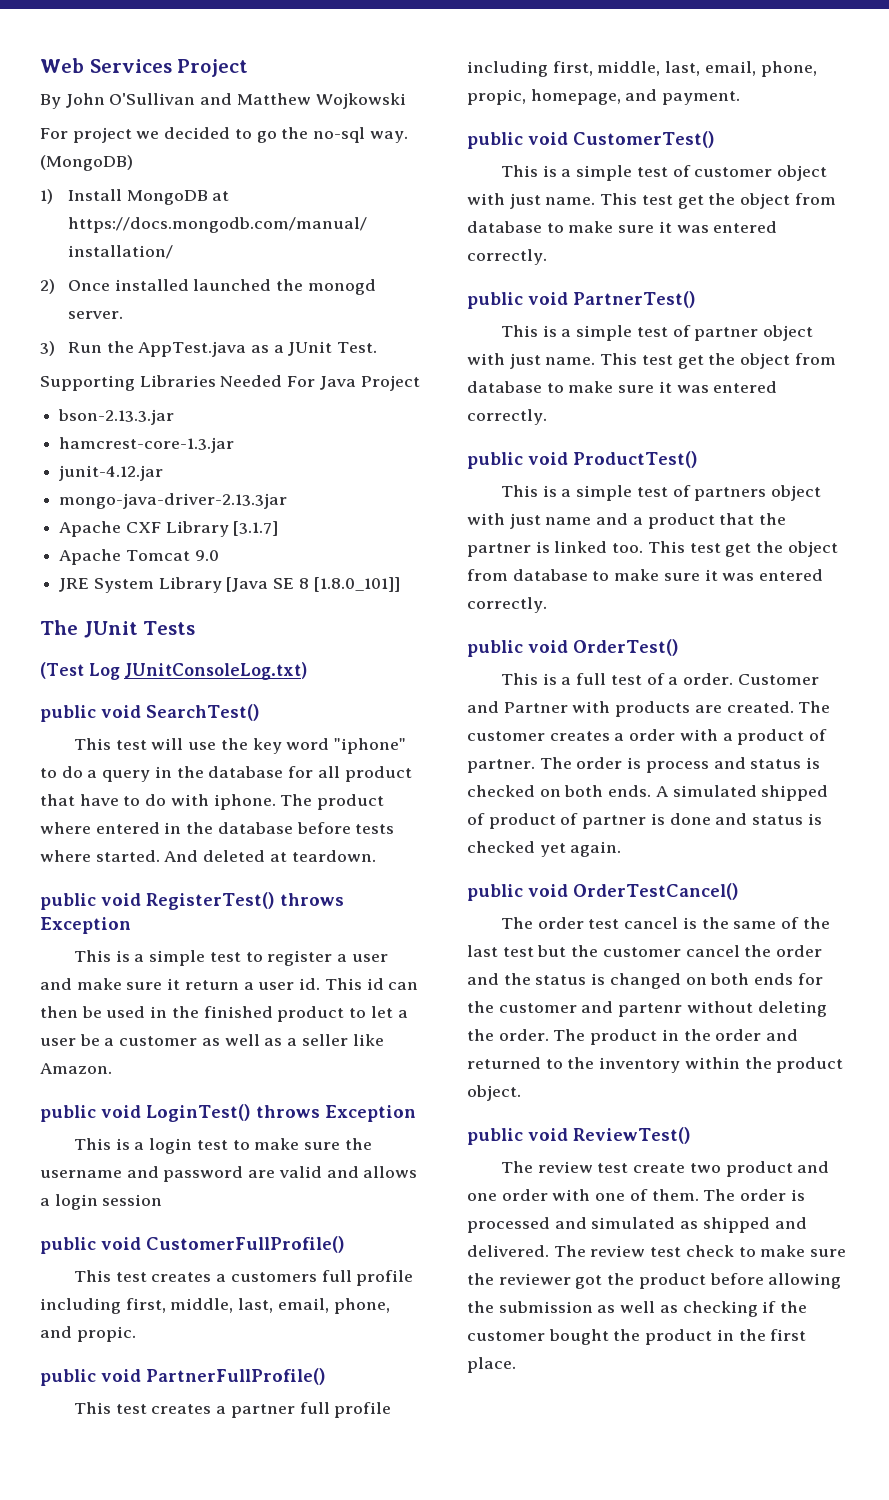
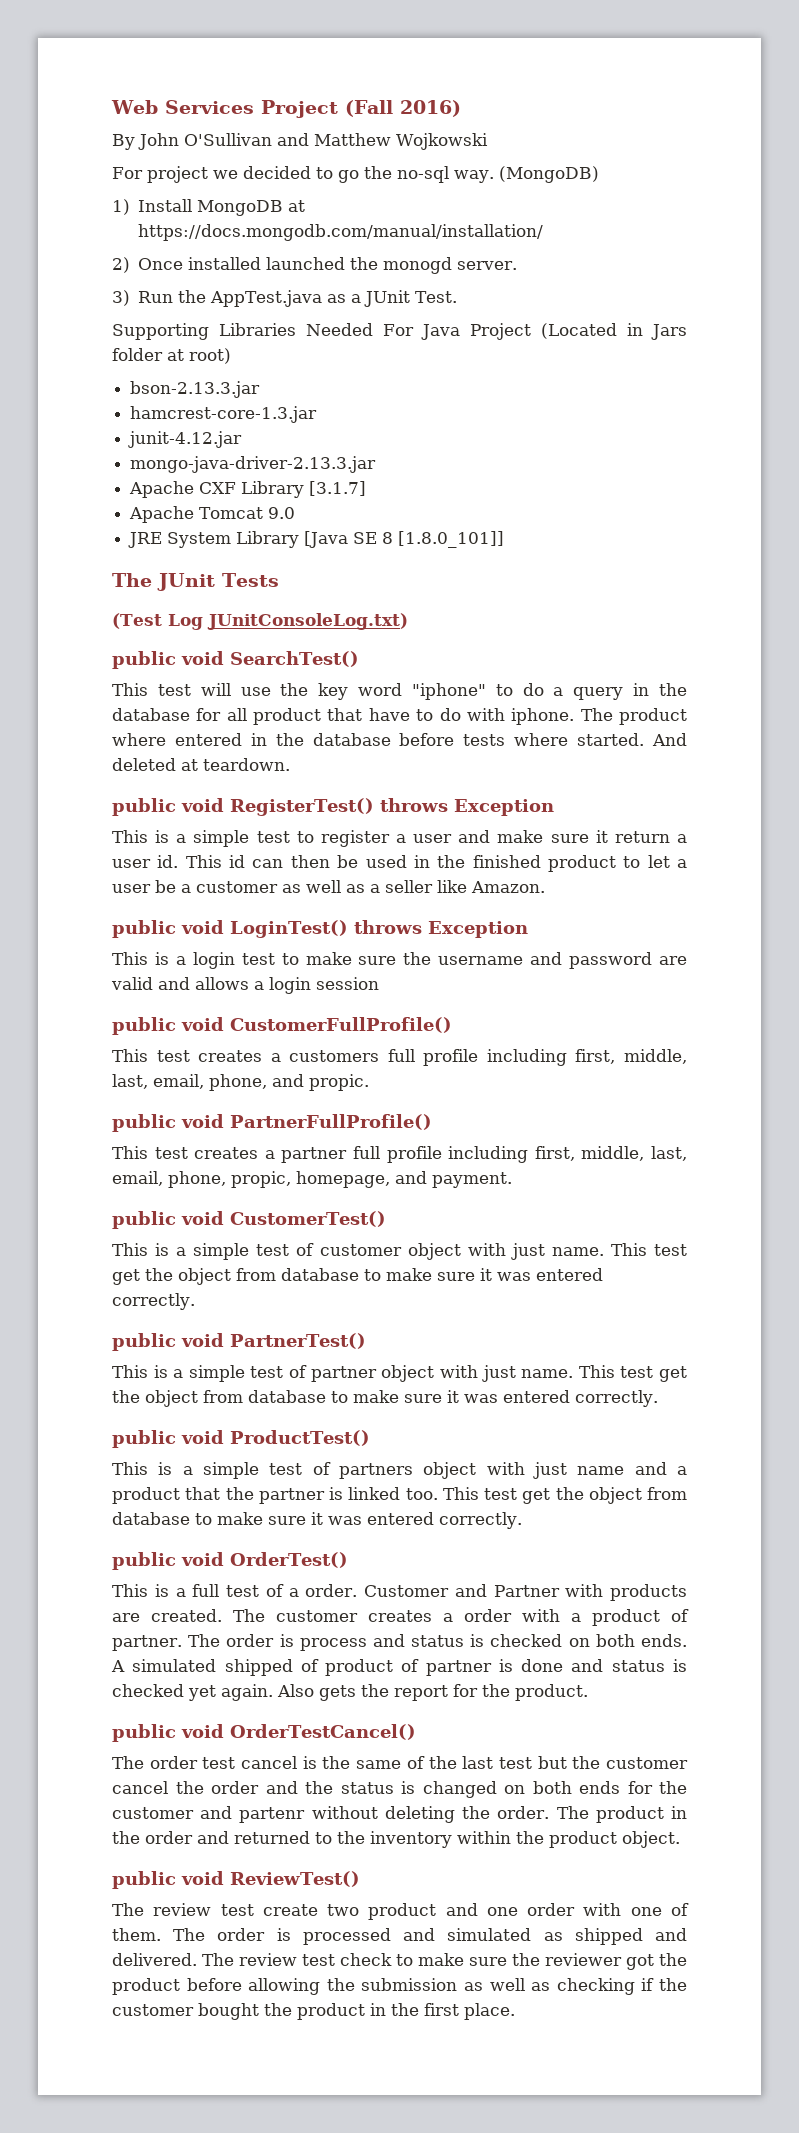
(249, 68) none -> [344,100,461,117] (Fall 2016)
(420, 383) none -> [540,323,687,340] [112,348,231,364] (Located in Jars folder at root)
[59,493,288,509] mongo-java-driver-2.13.3jar -> [130,456,377,473] mongo-java-driver-2.13.3.jar
(622, 849) none -> [277,1684,588,1701] Also gets the report for the product.

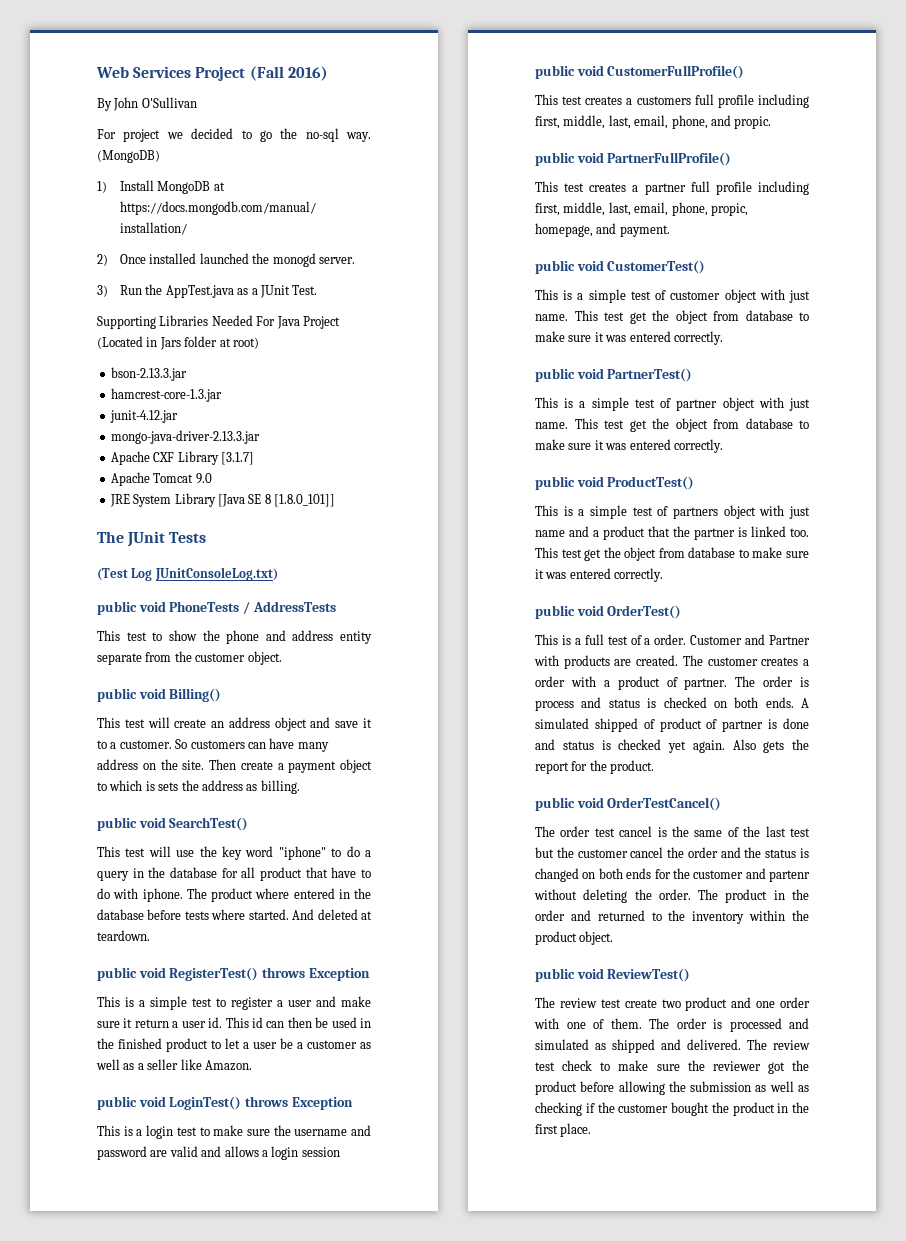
[277,133,488,150] and Matthew Wojkowski -> (197, 102) none
(408, 621) none -> [97,601,336,615] [97,630,372,644] [97,651,282,665] [97,688,222,702] [97,717,372,731] [97,738,329,752] [97,759,372,773] [97,780,300,794] // public void PhoneTests / AddressTests // This test to show the phone and address entity separate from the customer object. // public void Billing() // This test will create an address object and save it to a customer. So customers can have many address on the site. Then create a payment object to which is sets the address as billing.

